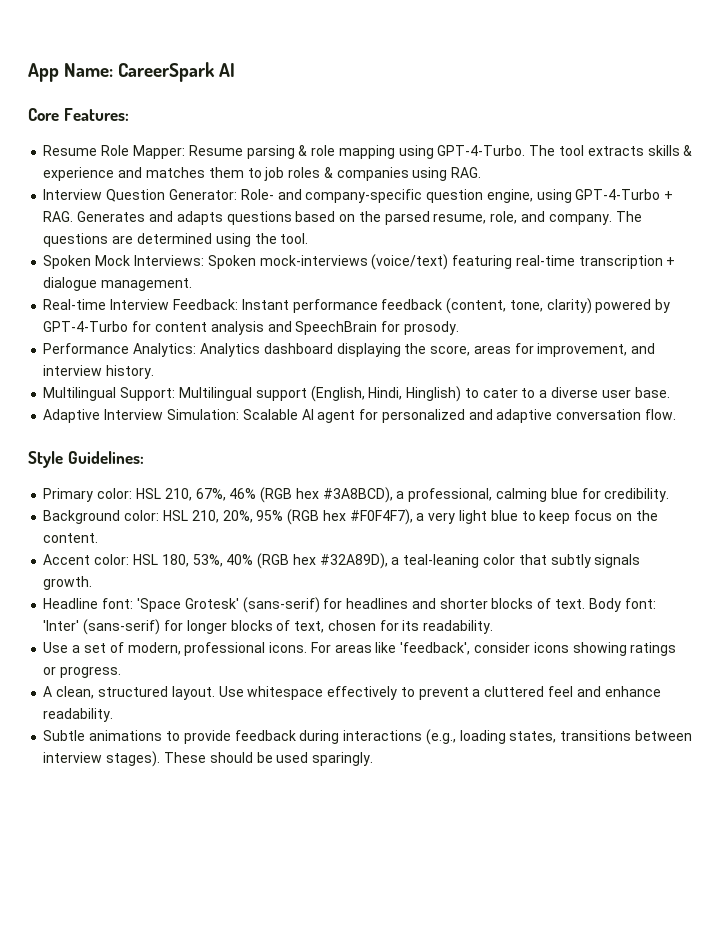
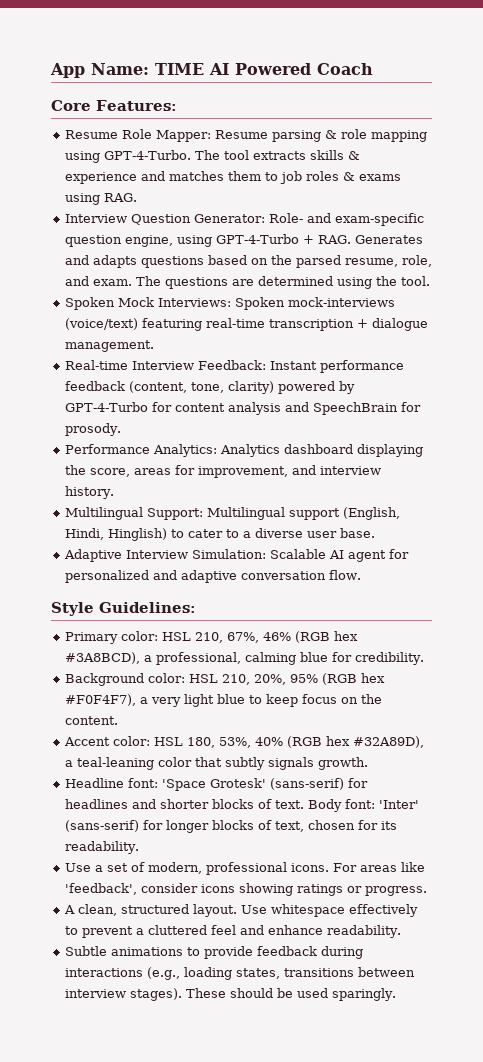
[118,62,236,82] CareerSpark AI -> [155,63,373,75] TIME AI Powered Coach
[336,167,409,181] companies -> [358,174,401,181] exams
[305,189,423,203] company-specific -> [334,213,424,226] exam-specific
[548,214,612,225] company. -> [92,279,132,286] exam.

